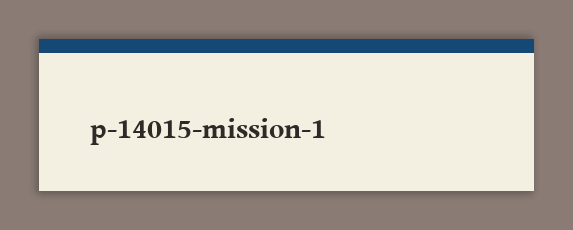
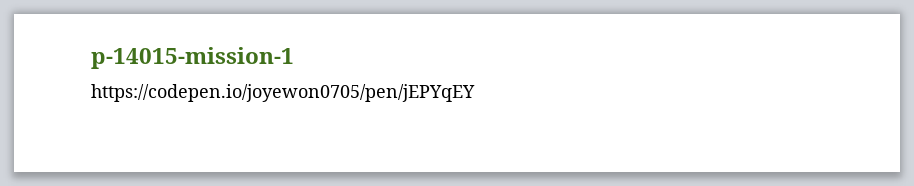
(326, 131) none -> [91,84,475,102] // https://codepen.io/joyewon0705/pen/jEPYqEY

